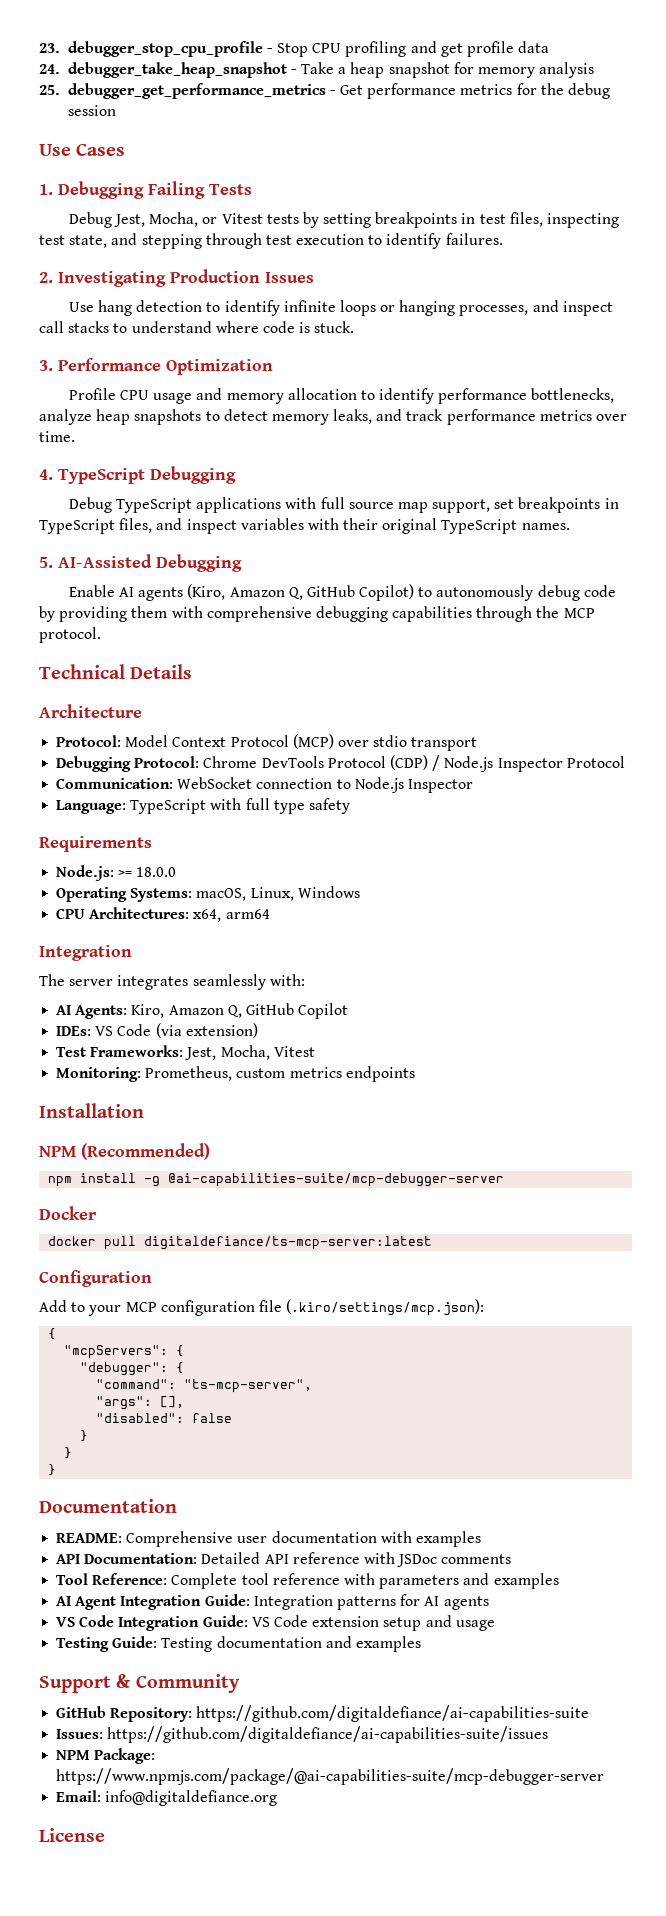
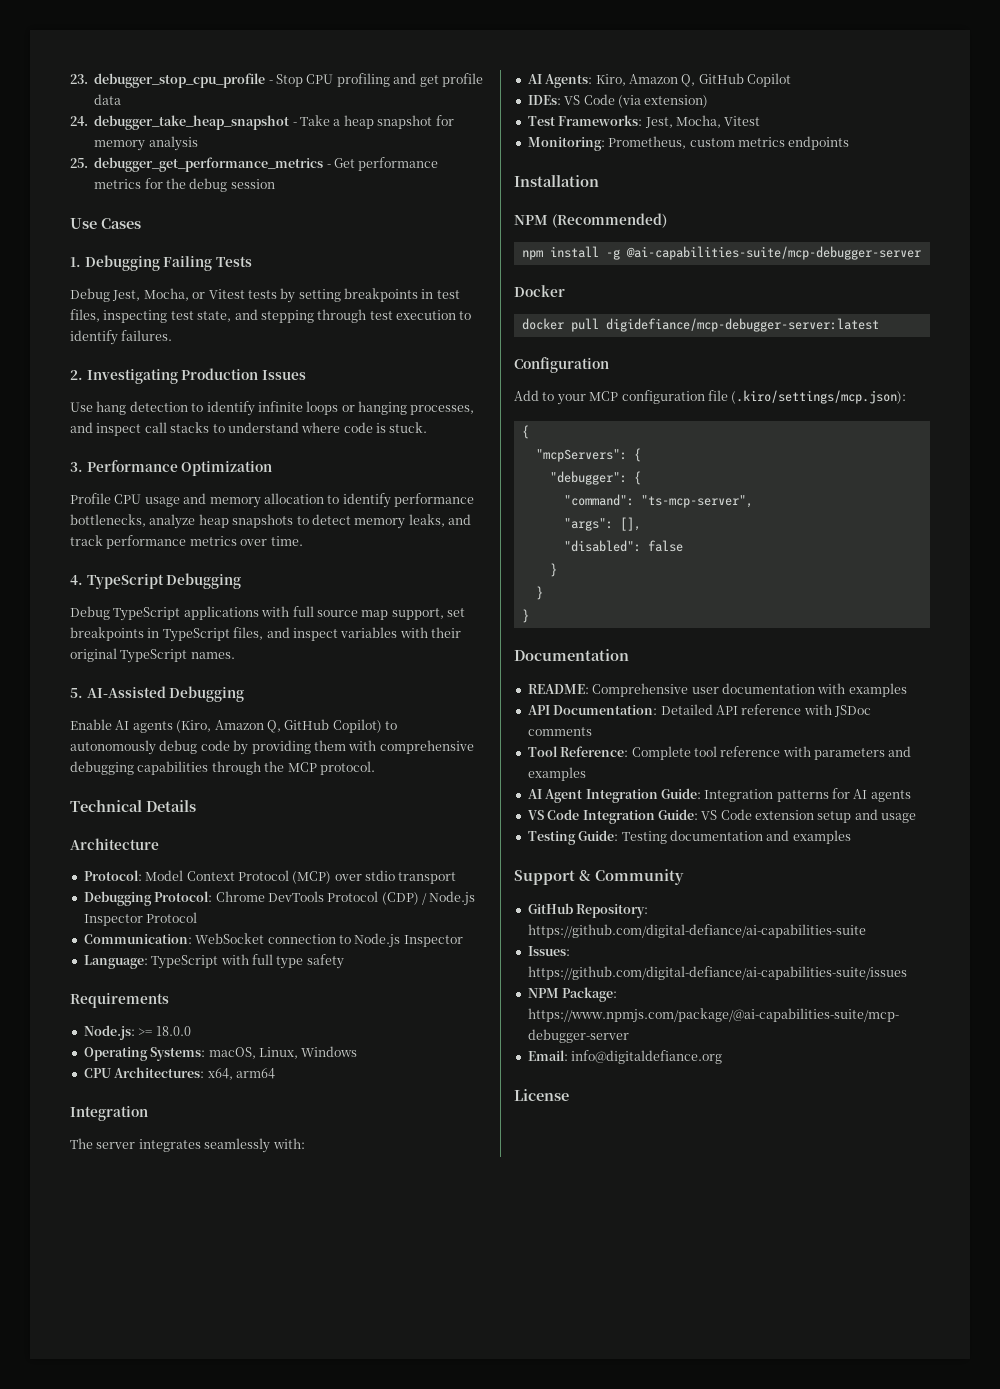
[144,1236,433,1250] digitaldefiance/ts-mcp-server:latest -> [605,318,879,332] digidefiance/mcp-debugger-server:latest
[196,1705,590,1722] https://github.com/digitaldefiance/ai-capabilities-suite -> [527,924,866,938] https://github.com/digital-defiance/ai-capabilities-suite
[107,1726,549,1743] https://github.com/digitaldefiance/ai-capabilities-suite/issues -> [527,966,907,980] https://github.com/digital-defiance/ai-capabilities-suite/issues

